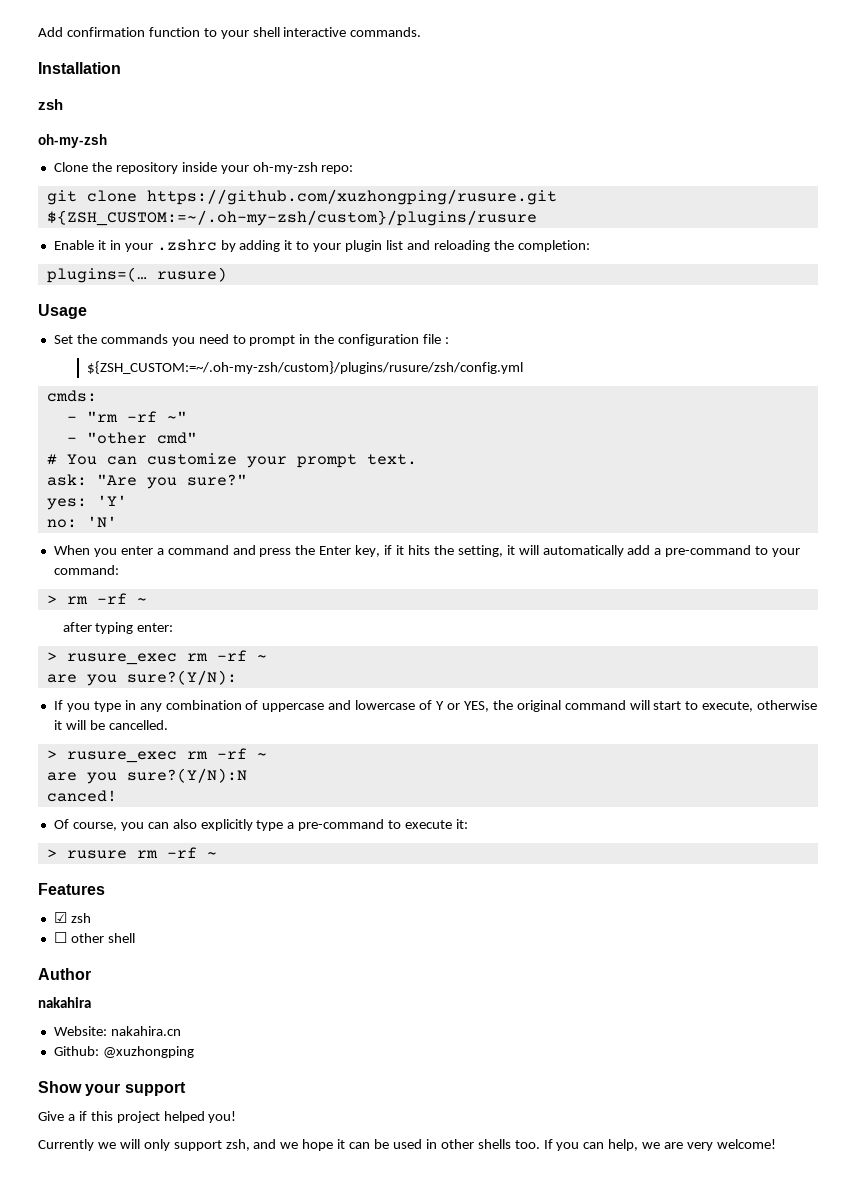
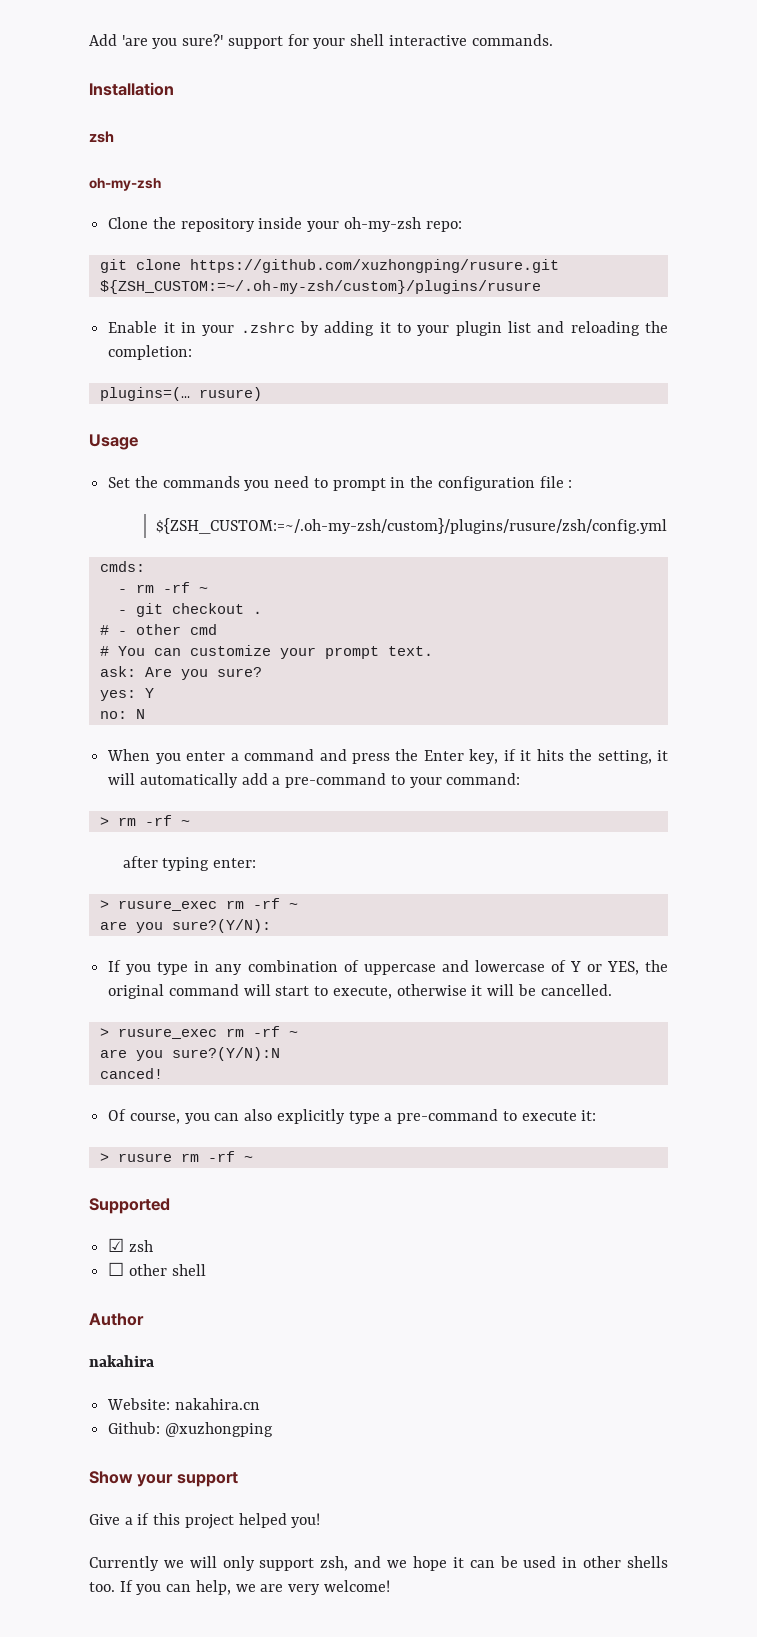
[66,27,217,37] confirmation function to -> [121,34,309,49] 'are you sure?' support for
[86,411,187,422] [66,432,197,444] "rm -rf ~" // - "other cmd" -> [135,582,208,593] [117,603,262,617] [99,624,217,635] rm -rf ~ // - git checkout . // # - other cmd
[96,474,247,489] "Are you sure?" -> [144,667,262,680] Are you sure?
[96,495,127,506] 'Y' -> [144,688,154,698] Y
[86,516,117,528] 'N' -> [135,709,145,719] N
[38,883,105,895] Features -> [89,1198,170,1214] Supported

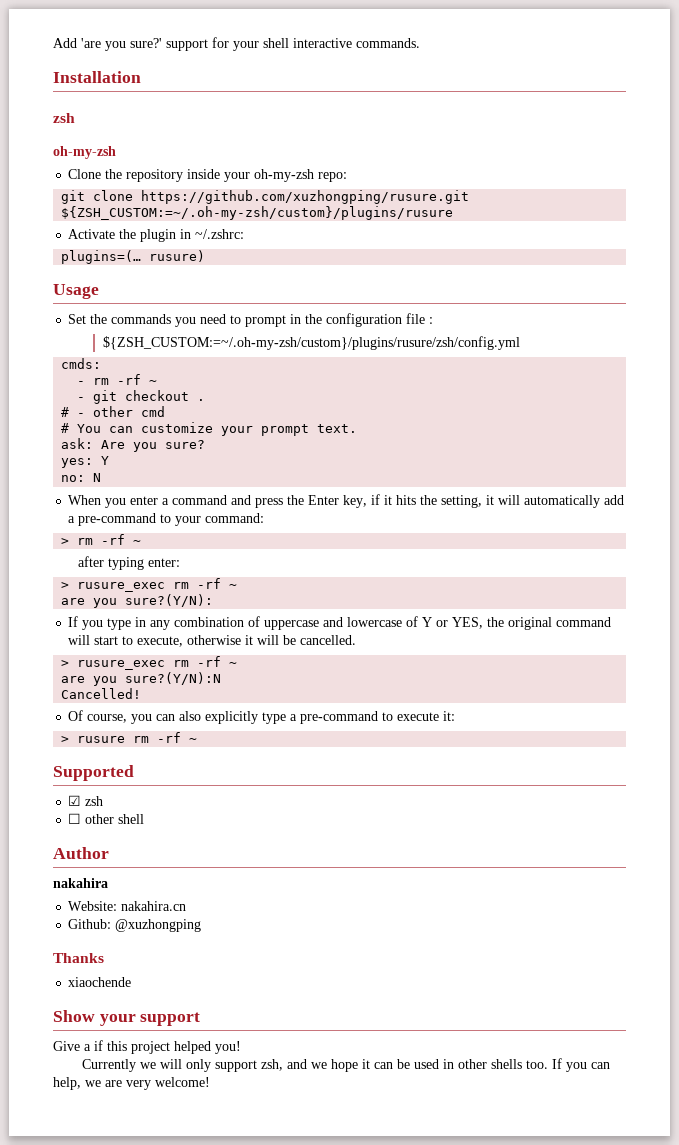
[108,321,669,336] [108,345,193,360] Enable it in your .zshrc by adding it to your plugin list and reloading the completion: -> [68,229,245,242] Activate the plugin in ~/.zshrc:
[99,1068,163,1079] canced! -> [61,688,142,699] Cancelled!
(273, 1429) none -> [53,953,104,963] [68,977,132,987] // Thanks // xiaochende

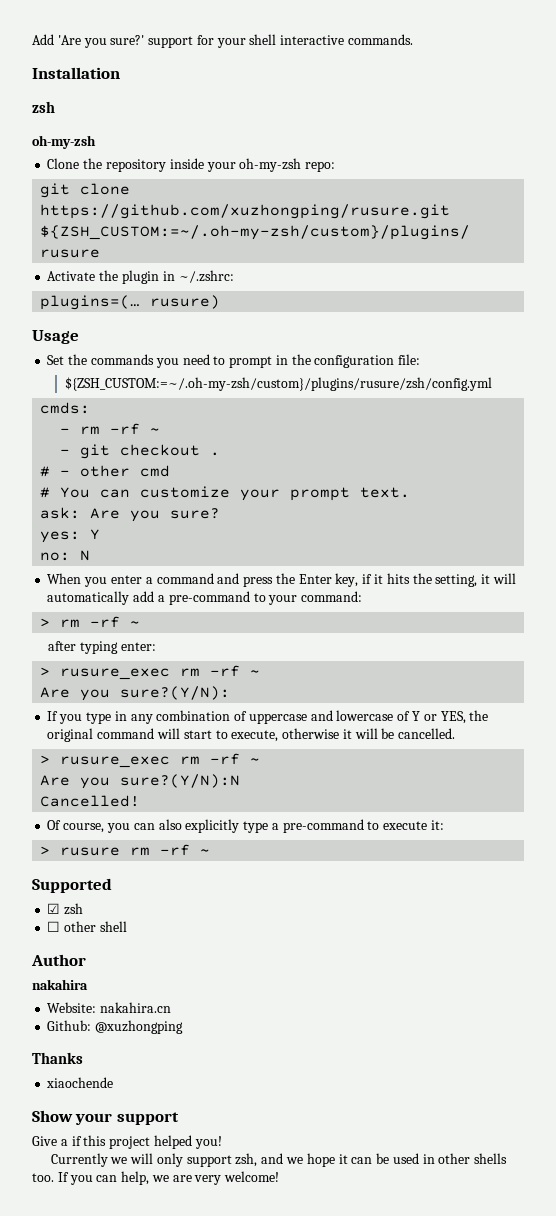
[81,38,101,48] 'are -> [57,35,81,45] 'Are
[406,313,434,324] file : -> [398,354,421,365] file:
[61,598,86,605] are -> [40,687,71,698] Are
[61,676,86,683] are -> [40,775,71,786] Are

